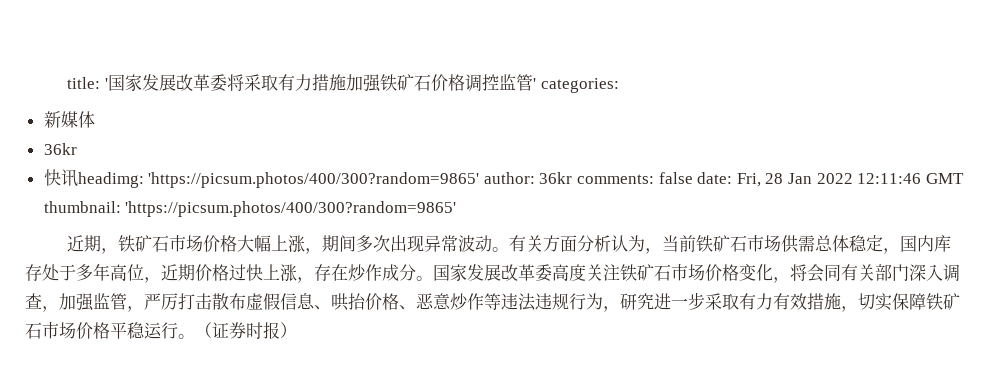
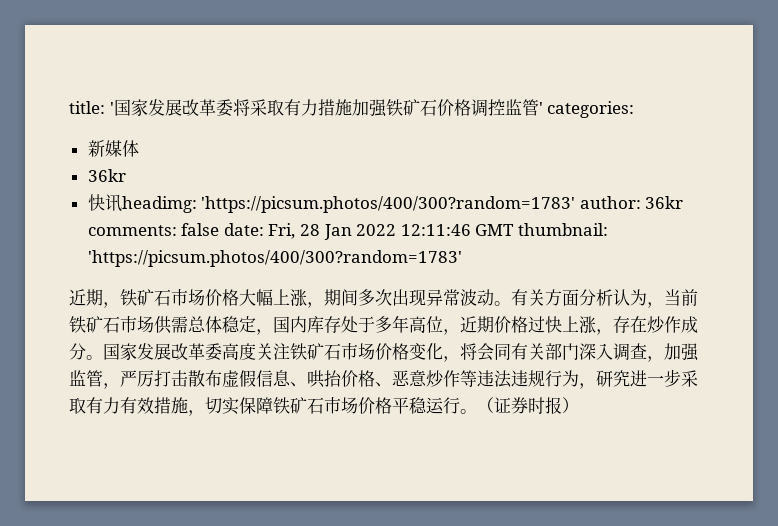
[148,172,480,188] 'https://picsum.photos/400/300?random=9865' -> [201,196,576,213] 'https://picsum.photos/400/300?random=1783'
[125,201,457,217] 'https://picsum.photos/400/300?random=9865' -> [87,250,462,267] 'https://picsum.photos/400/300?random=1783'

